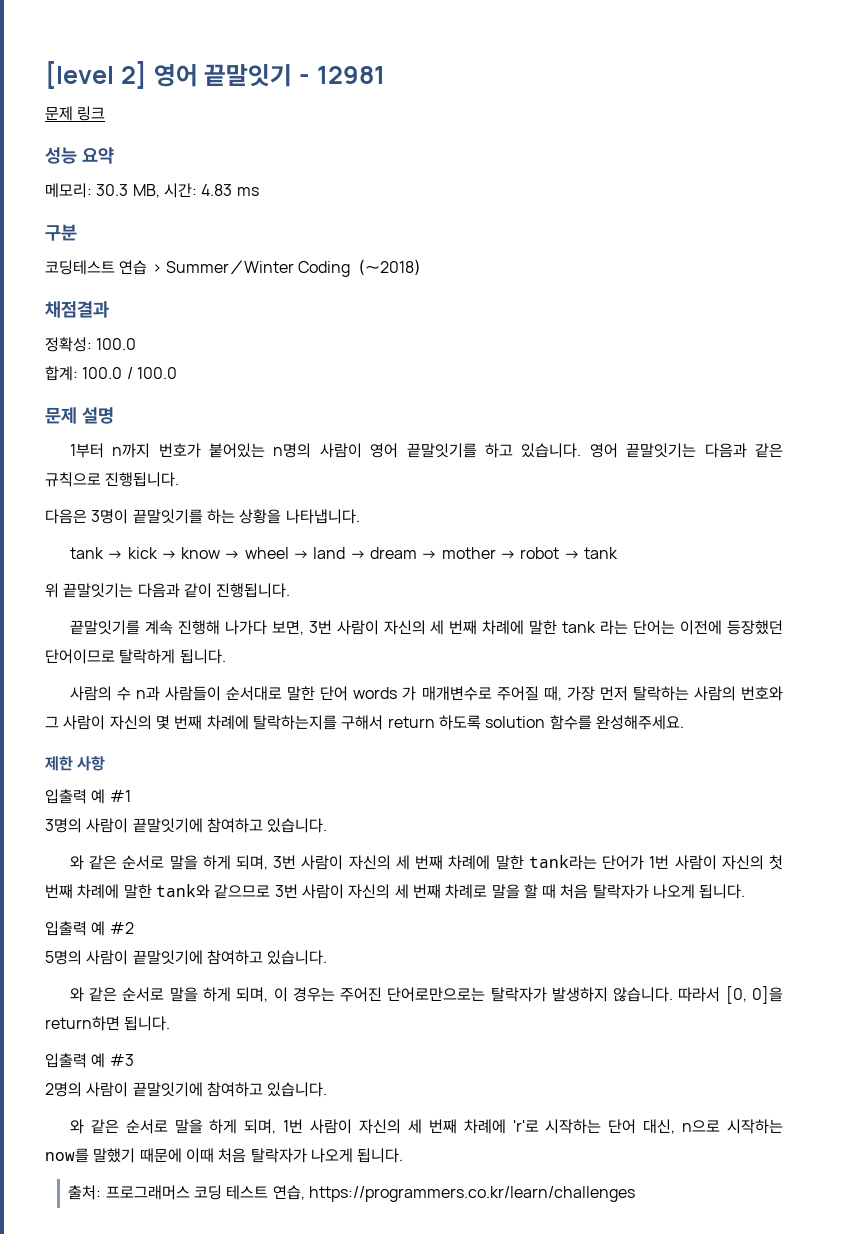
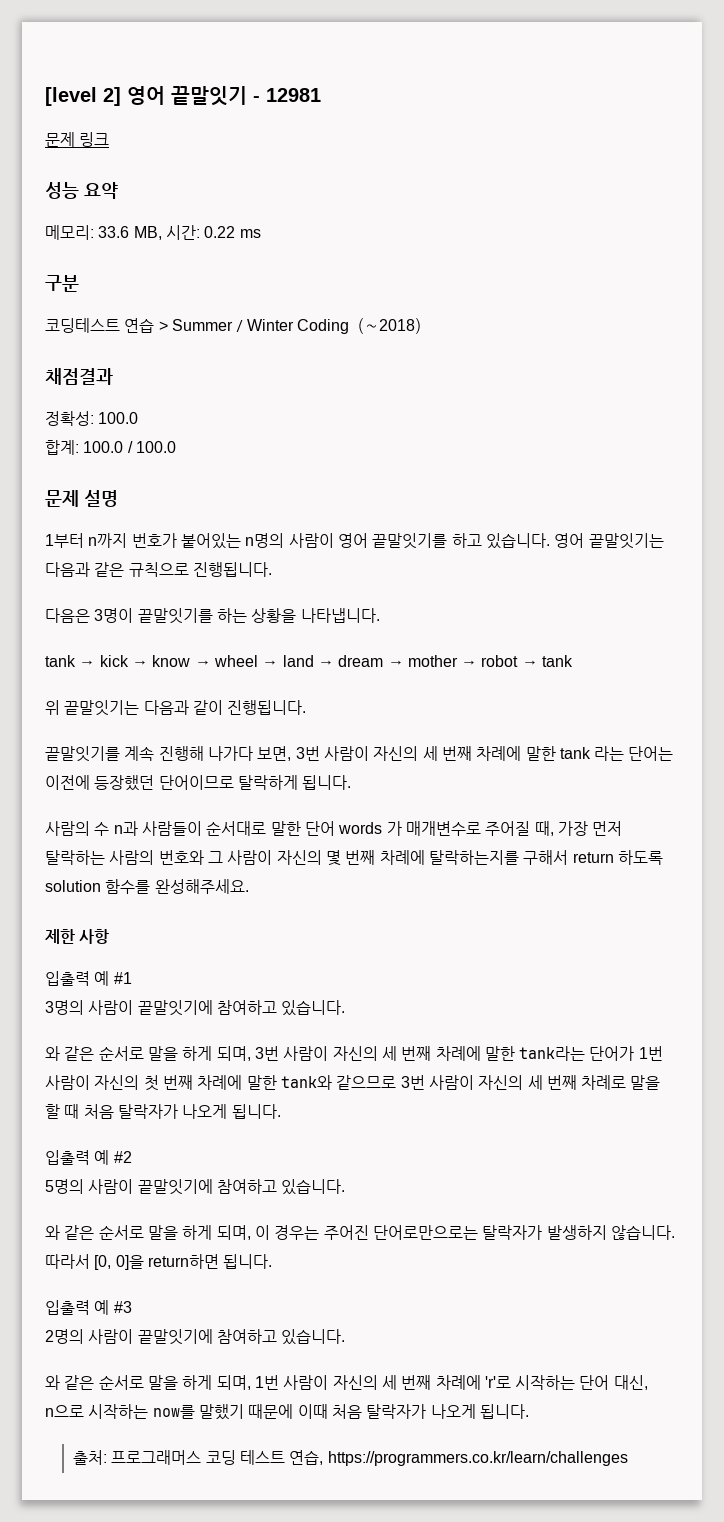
[96,184,129,196] 30.3 -> [98,226,130,238] 33.6
[201,184,233,196] 4.83 -> [204,226,236,238] 0.22

